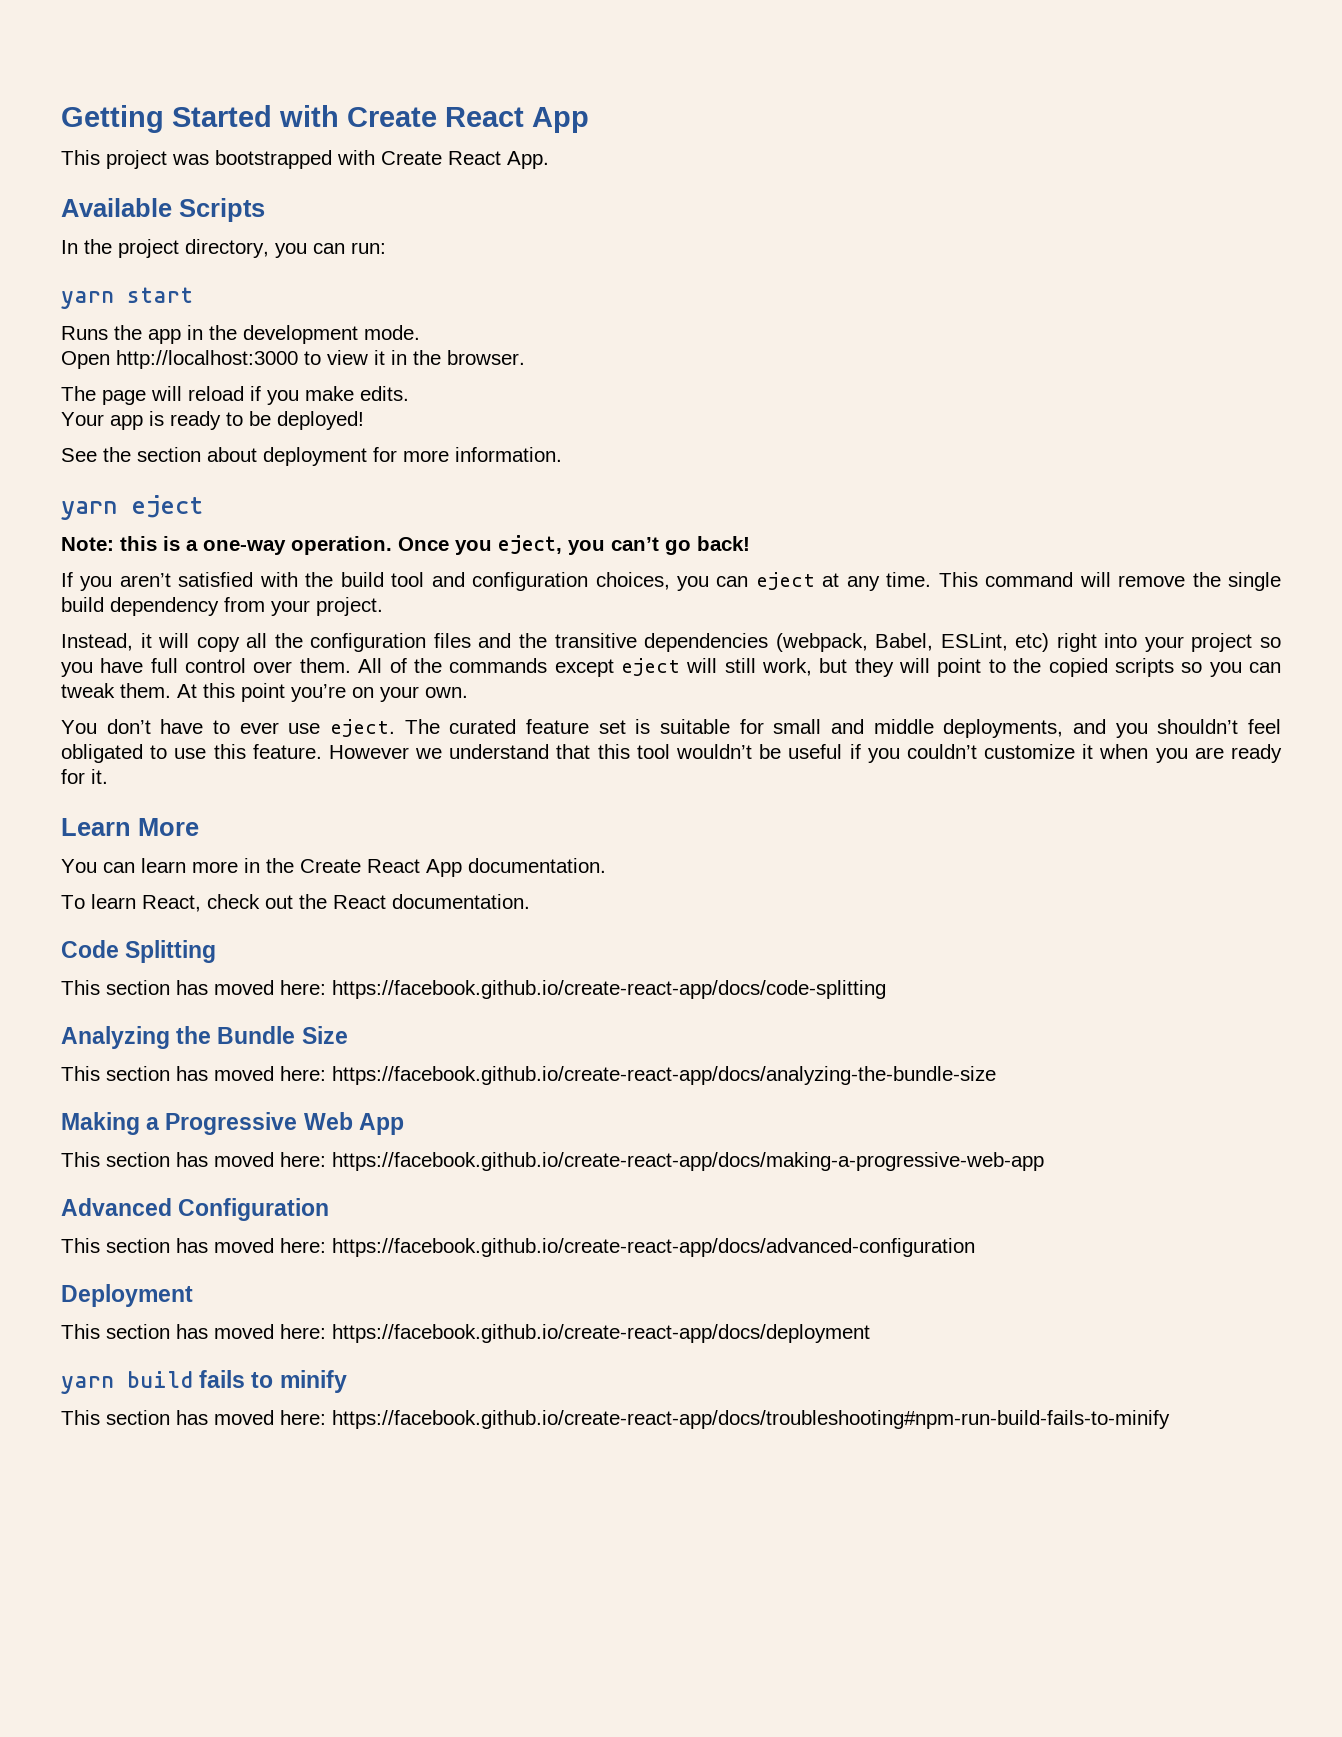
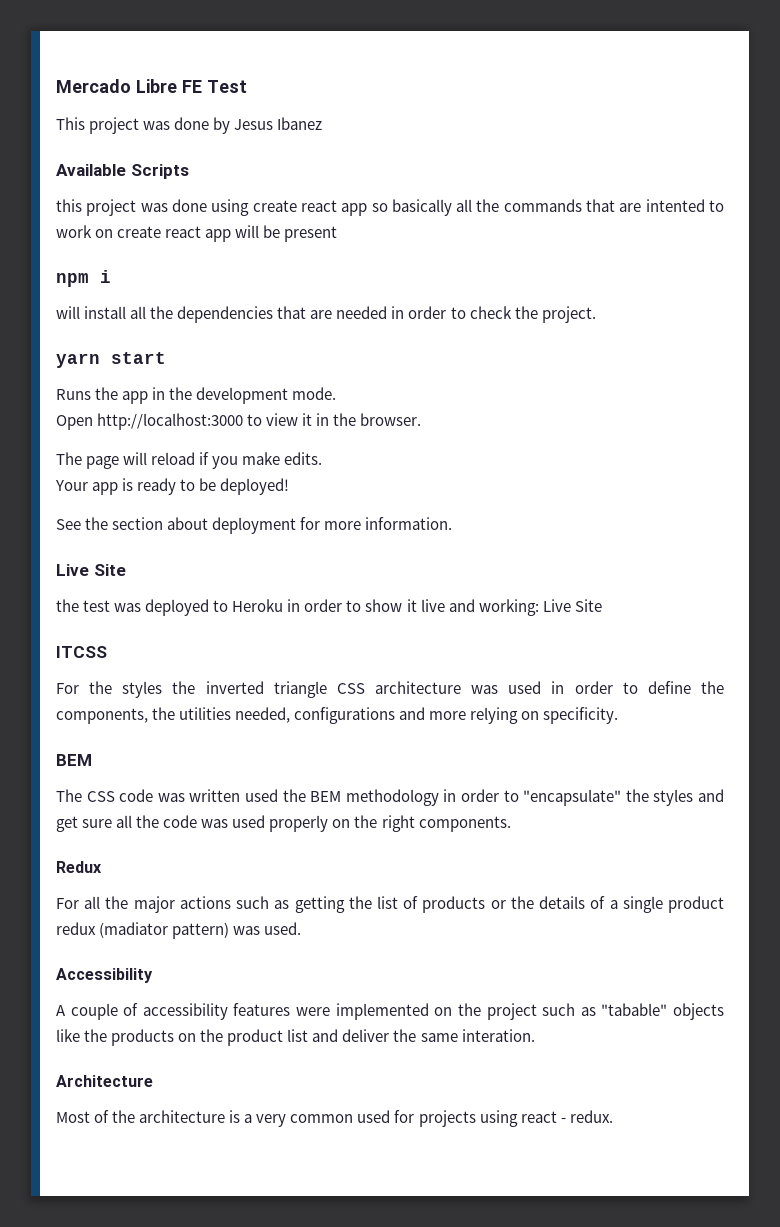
[61,105,589,133] [61,150,549,169] [61,198,265,222] [61,239,386,258] Getting Started with Create React App // This project was bootstrapped with Create React App. // Available Scripts // In the project directory, you can run: -> [56,79,247,93] [56,117,323,134] [56,164,189,179] [56,199,724,216] [56,225,338,242] [56,270,111,287] [56,306,596,323] Mercado Libre FE Test // This project was done by Jesus Ibanez // Available Scripts // this project was done using create react app so basically all the commands that are intented to work on create react app will be present // npm i // will install all the dependencies that are needed in order to check the project.
[61,495,204,520] [61,535,750,555] [61,572,1282,591] [61,597,383,616] [61,633,1281,652] [61,658,1281,677] [61,683,468,702] [61,719,1281,738] [61,744,1282,763] [61,769,108,784] [61,818,199,836] [61,858,606,877] [61,894,530,912] [61,940,217,963] [61,980,886,999] [61,1026,348,1049] [61,1066,996,1085] [61,1112,404,1135] [61,1152,1044,1171] [61,1198,330,1221] [61,1238,975,1257] [61,1284,193,1307] [61,1324,870,1343] [61,1370,347,1394] [61,1410,1170,1429] yarn eject // Note: this is a one-way operation. Once you eject, you can’t go back! // If you aren’t satisfied with the build tool and configuration choices, you can eject at any time. This command will remove the single build dependency from your project. // Instead, it will copy all the configuration files and the transitive dependencies (webpack, Babel, ESLint, etc) right into your project so you have full control over them. All of the commands except eject will still work, but they will point to the copied scripts so you can tweak them. At this point you’re on your own. // You don’t have to ever use eject. The curated feature set is suitable for small and middle deployments, and you shouldn’t feel obligated to use this feature. However we understand that this tool wouldn’t be useful if you couldn’t customize it when you are ready for it. // Learn More // You can learn more in the Create React App documentation. // To learn React, check out the React documentation. // Code Splitting // This section has moved here: https://facebook.github.io/create-react-app/docs/code-splitting // Analyzing the Bundle Size // This section has moved here: https://facebook.github.io/create-react-app/docs/analyzing-the-bundle-size // Making a Progressive Web App // This section has moved here: https://facebook.github.io/create-react-app/docs/making-a-progressive-web-app // Advanced Configuration // This section has moved here: https://facebook.github.io/create-react-app/docs/advanced-configuration // Deployment // This section has moved here: https://facebook.github.io/create-react-app/docs/deployment // yarn build fails to minify // This section has moved here: https://facebook.github.io/create-react-app/docs/troubleshooting#npm-run-build-fails-to-minify -> [56,564,126,576] [56,599,602,616] [56,646,107,658] [56,681,724,698] [56,707,619,724] [56,754,92,766] [56,789,725,806] [56,815,511,832] [56,861,102,873] [56,896,724,913] [56,922,302,939] [56,968,153,983] [56,1003,725,1020] [56,1029,535,1046] [56,1075,153,1087] [56,1110,613,1127] Live Site // the test was deployed to Heroku in order to show it live and working: Live Site // ITCSS // For the styles the inverted triangle CSS architecture was used in order to define the components, the utilities needed, configurations and more relying on specificity. // BEM // The CSS code was written used the BEM methodology in order to "encapsulate" the styles and get sure all the code was used properly on the right components. // Redux // For all the major actions such as getting the list of products or the details of a single product redux (madiator pattern) was used. // Accessibility // A couple of accessibility features were implemented on the project such as "tabable" objects like the products on the product list and deliver the same interation. // Architecture // Most of the architecture is a very common used for projects using react - redux.

